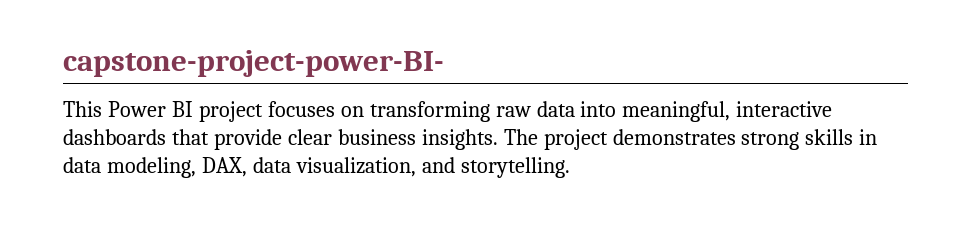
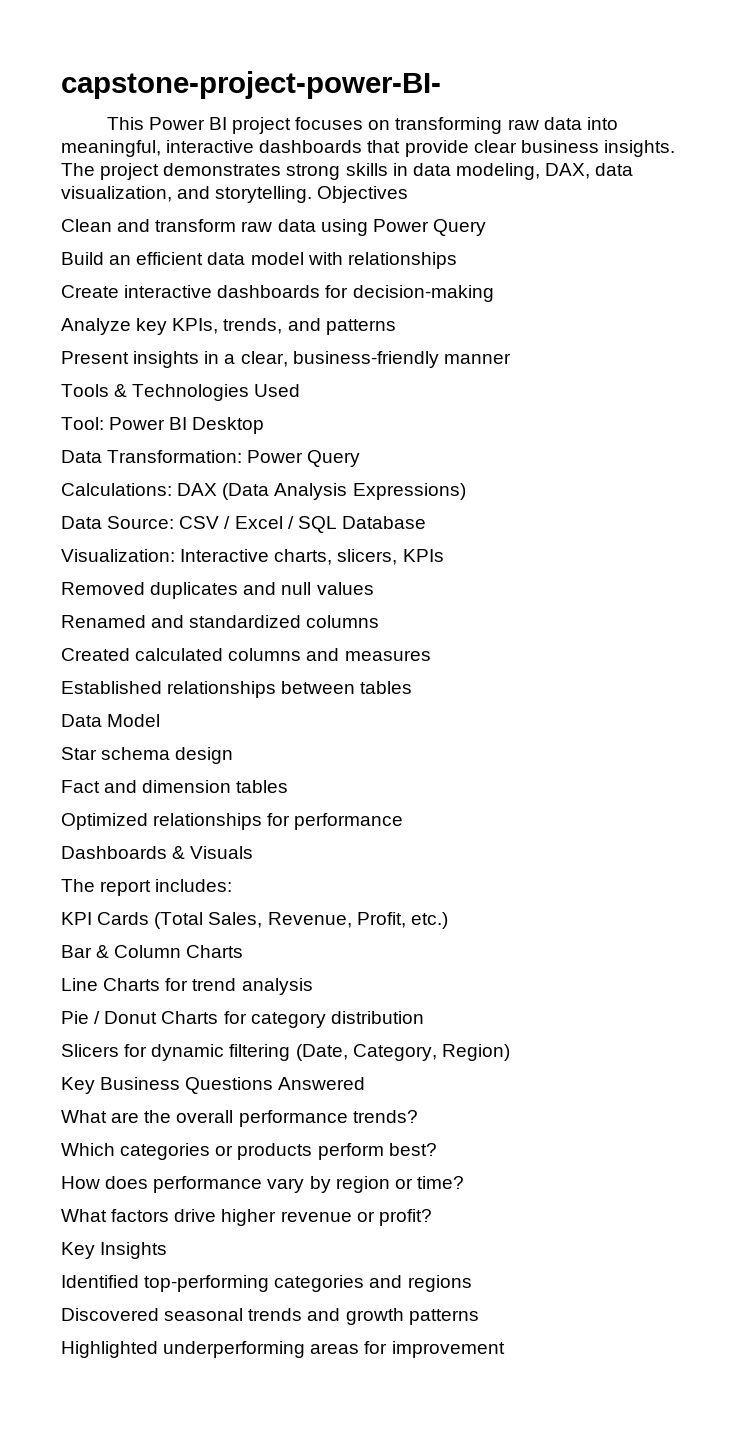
(570, 167) none -> [317,186,409,203] [61,219,486,236] [61,252,457,269] [61,285,494,302] [61,318,396,335] [61,351,511,368] [61,384,301,401] [61,417,265,434] [61,450,361,467] [61,483,466,500] [61,516,426,533] [61,549,444,565] [61,582,374,599] [61,615,380,628] [61,648,431,661] [61,681,413,698] [61,714,161,727] [61,747,234,764] [61,780,289,793] [61,813,404,830] [61,846,254,859] [61,879,233,896] [61,912,448,929] [61,945,244,958] [61,978,313,995] [61,1011,424,1028] [61,1044,510,1061] [61,1077,366,1094] [61,1110,418,1127] [61,1143,437,1160] [61,1176,464,1193] [61,1209,432,1226] [61,1242,168,1259] [61,1275,472,1292] [61,1308,479,1325] [61,1341,505,1358] Objectives // Clean and transform raw data using Power Query // Build an efficient data model with relationships // Create interactive dashboards for decision-making // Analyze key KPIs, trends, and patterns // Present insights in a clear, business-friendly manner // Tools & Technologies Used // Tool: Power BI Desktop // Data Transformation: Power Query // Calculations: DAX (Data Analysis Expressions) // Data Source: CSV / Excel / SQL Database // Visualization: Interactive charts, slicers, KPIs // Removed duplicates and null values // Renamed and standardized columns // Created calculated columns and measures // Established relationships between tables // Data Model // Star schema design // Fact and dimension tables // Optimized relationships for performance // Dashboards & Visuals // The report includes: // KPI Cards (Total Sales, Revenue, Profit, etc.) // Bar & Column Charts // Line Charts for trend analysis // Pie / Donut Charts for category distribution // Slicers for dynamic filtering (Date, Category, Region) // Key Business Questions Answered // What are the overall performance trends? // Which categories or products perform best? // How does performance vary by region or time? // What factors drive higher revenue or profit? // Key Insights // Identified top-performing categories and regions // Discovered seasonal trends and growth patterns // Highlighted underperforming areas for improvement

